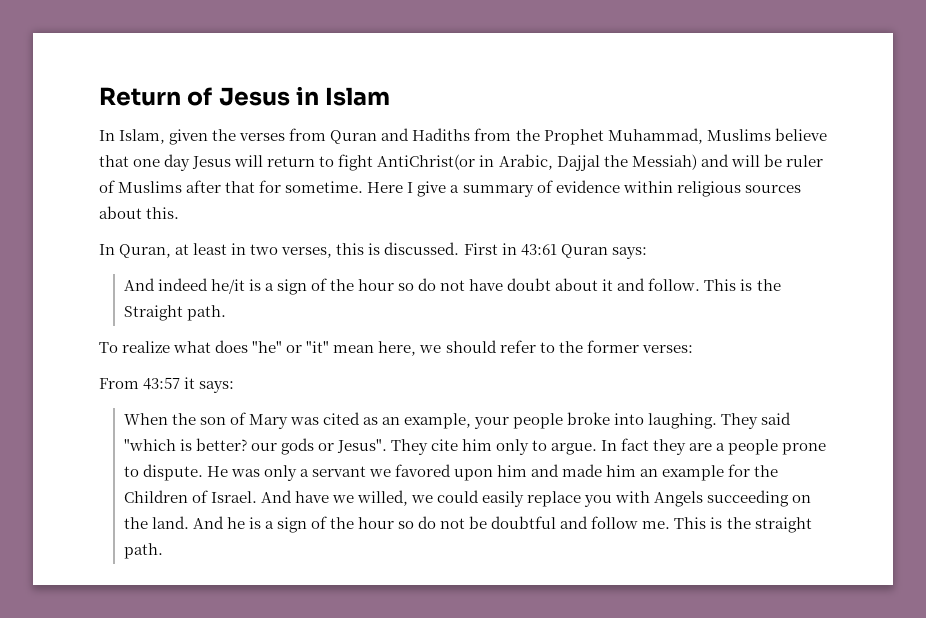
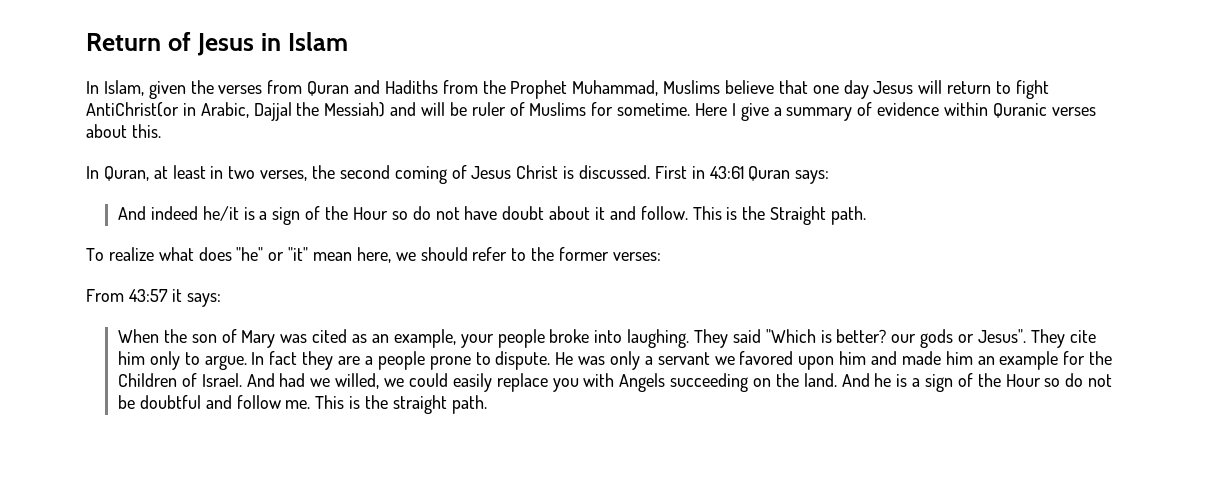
[186,180,256,193] after that -> (587, 109) none
[676,181,801,197] religious sources -> [992,103,1096,118] Quranic verses
[336,243,365,255] this -> [312,165,559,184] the second coming of Jesus Christ
[357,279,394,291] hour -> [352,207,388,220] Hour
[123,439,176,451] "which -> [765,329,816,343] "Which
[294,491,329,503] have -> [279,373,306,387] had
[357,517,394,529] hour -> [1005,374,1041,387] Hour

